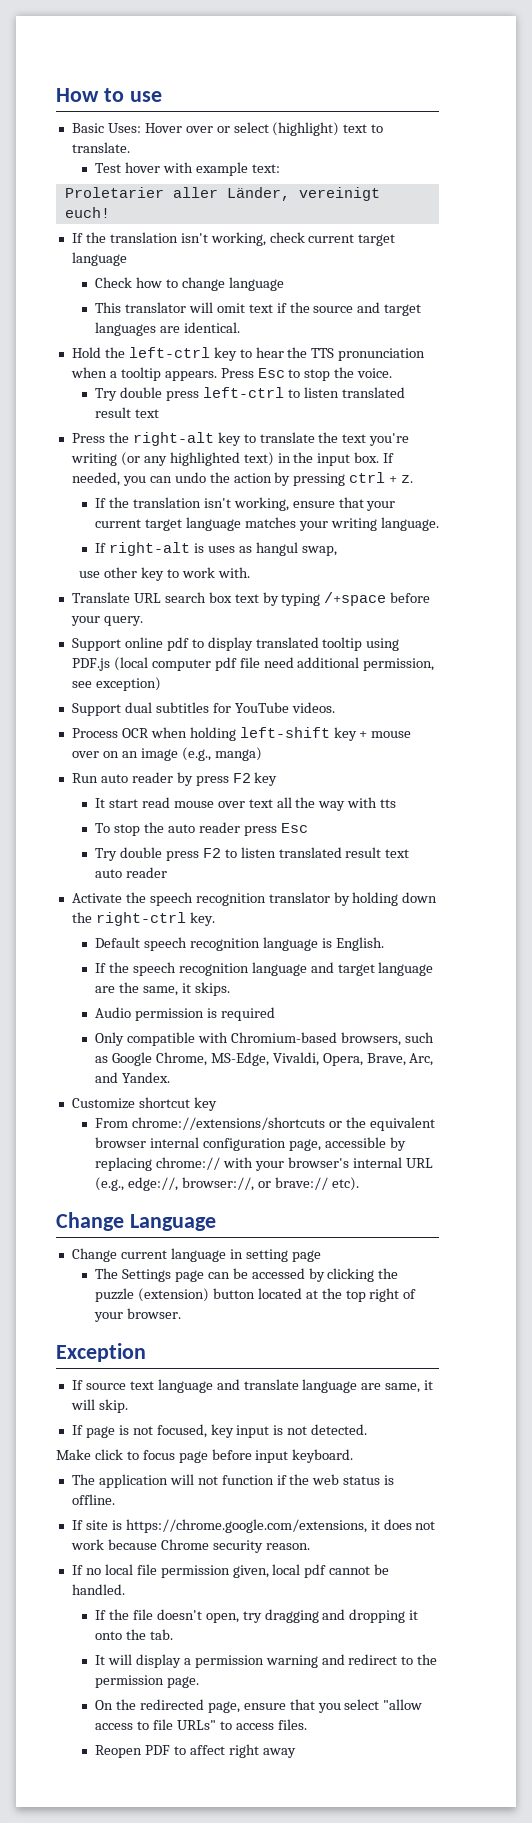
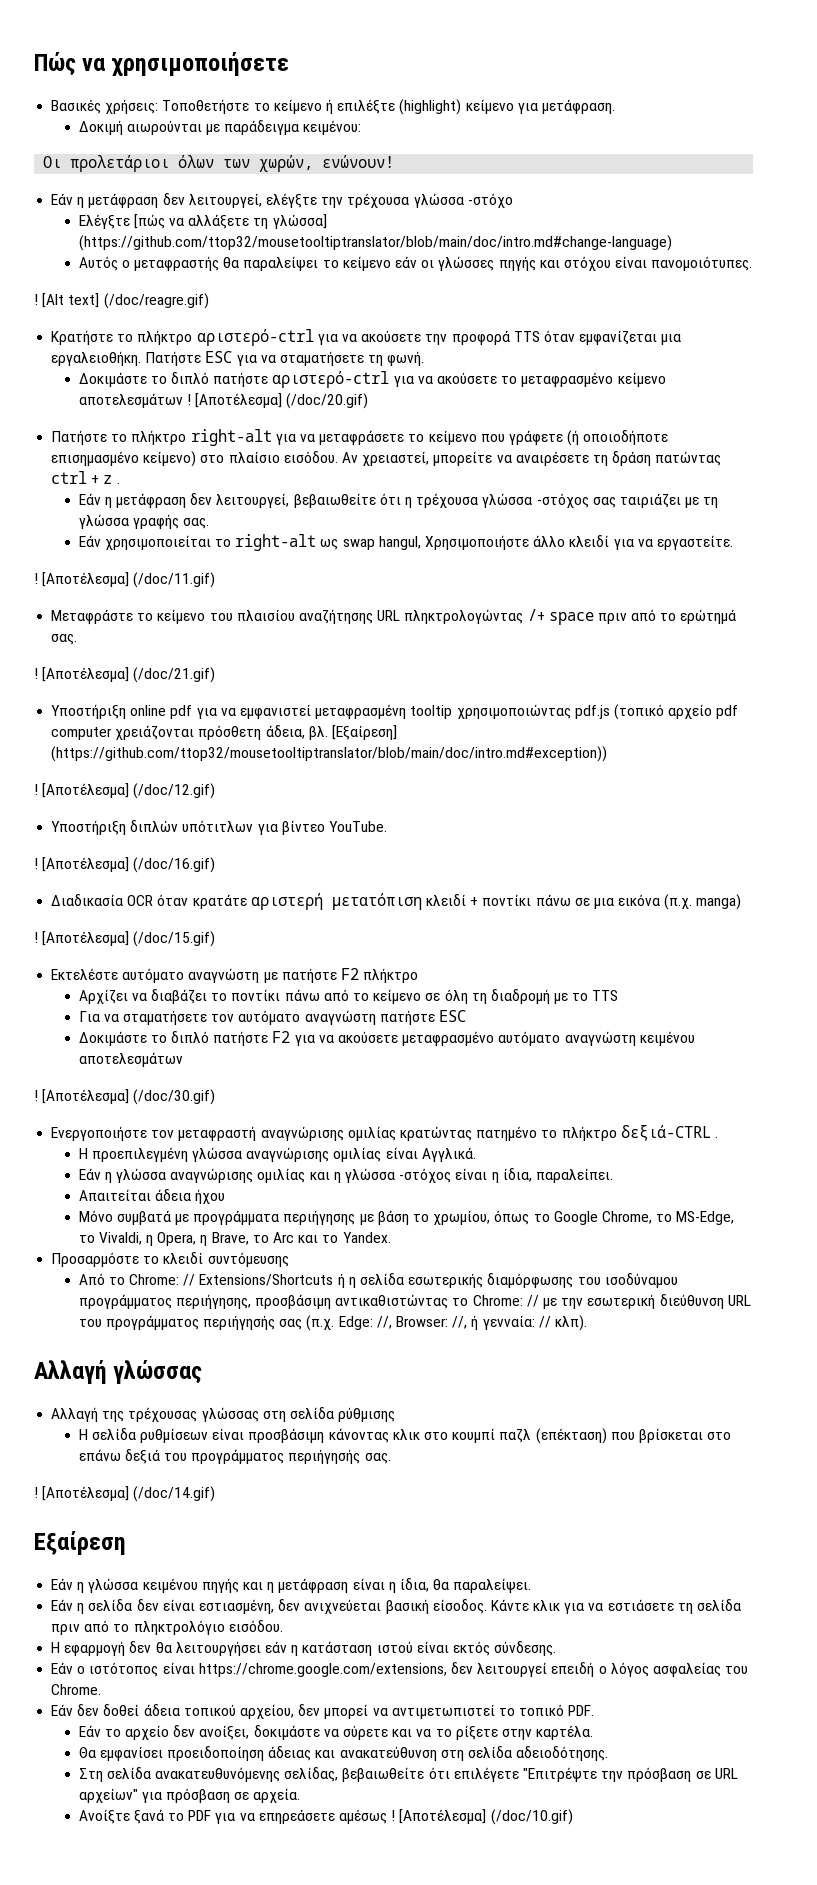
[56,88,162,102] [71,122,384,136] [71,142,130,153] [95,162,280,176] [64,187,380,201] [64,207,110,218] [71,232,396,246] [71,252,127,266] [95,277,284,291] [95,302,422,316] [95,322,240,336] [71,347,426,361] [70,367,393,381] [95,387,405,401] [95,407,159,418] [71,432,410,446] [70,452,395,466] [71,472,414,486] [95,497,396,511] [95,517,439,531] [95,542,337,556] [79,567,250,581] [71,592,431,606] [70,616,143,626] [71,637,400,651] [71,657,435,671] [71,677,161,691] [71,702,335,716] [71,727,412,741] [71,747,262,761] [71,772,278,786] [95,797,397,811] [95,822,308,836] [95,847,410,861] [95,867,167,878] [71,892,438,906] [71,912,215,926] [95,937,384,951] [95,962,434,976] [95,982,230,996] [95,1007,275,1021] [95,1032,434,1046] [95,1052,434,1066] [95,1072,170,1083] [71,1097,217,1111] [95,1117,435,1131] [95,1137,406,1151] [95,1157,433,1171] [95,1177,359,1191] [56,1212,216,1231] [71,1248,321,1262] [95,1268,399,1282] [95,1288,417,1302] [94,1308,181,1322] [56,1343,146,1362] [71,1379,434,1393] [70,1399,128,1413] [71,1424,368,1438] [56,1449,354,1463] [71,1474,395,1488] [71,1494,115,1505] [71,1519,436,1533] [70,1539,310,1553] [71,1564,390,1578] [71,1584,125,1595] [95,1609,419,1623] [95,1629,173,1640] [95,1654,438,1668] [95,1675,199,1688] [95,1699,423,1713] [95,1719,307,1730] [95,1744,296,1758] How to use // Basic Uses: Hover over or select (highlight) text to translate. // Test hover with example text: // Proletarier aller Länder, vereinigt euch! // If the translation isn't working, check current target language // Check how to change language // This translator will omit text if the source and target languages are identical. // Hold the left-ctrl key to hear the TTS pronunciation when a tooltip appears. Press Esc to stop the voice. // Try double press left-ctrl to listen translated result text // Press the right-alt key to translate the text you're writing (or any highlighted text) in the input box. If needed, you can undo the action by pressing ctrl + z. // If the translation isn't working, ensure that your current target language matches your writing language. // If right-alt is uses as hangul swap, // use other key to work with. // Translate URL search box text by typing /+space before your query. // Support online pdf to display translated tooltip using PDF.js (local computer pdf file need additional permission, see exception) // Support dual subtitles for YouTube videos. // Process OCR when holding left-shift key + mouse over on an image (e.g., manga) // Run auto reader by press F2 key // It start read mouse over text all the way with tts // To stop the auto reader press Esc // Try double press F2 to listen translated result text auto reader // Activate the speech recognition translator by holding down the right-ctrl key. // Default speech recognition language is English. // If the speech recognition language and target language are the same, it skips. // Audio permission is required // Only compatible with Chromium-based browsers, such as Google Chrome, MS-Edge, Vivaldi, Opera, Brave, Arc, and Yandex. // Customize shortcut key // From chrome://extensions/shortcuts or the equivalent browser internal configuration page, accessible by replacing chrome:// with your browser's internal URL (e.g., edge://, browser://, or brave:// etc). // Change Language // Change current language in setting page // The Settings page can be accessed by clicking the puzzle (extension) button located at the top right of your browser. // Exception // If source text language and translate language are same, it will skip. // If page is not focused, key input is not detected. // Make click to focus page before input keyboard. // The application will not function if the web status is offline. // If site is https://chrome.google.com/extensions, it does not work because Chrome security reason. // If no local file permission given, local pdf cannot be handled. // If the file doesn't open, try dragging and dropping it onto the tab. // It will display a permission warning and redirect to the permission page. // On the redirected page, ensure that you select "allow access to file URLs" to access files. // Reopen PDF to affect right away -> [34,52,289,77] [51,99,615,115] [78,120,362,135] [43,155,395,172] [51,193,513,209] [78,214,327,229] [78,235,672,251] [78,256,753,272] [34,293,209,309] [51,329,682,346] [51,351,425,367] [78,371,666,388] [78,393,369,409] [51,429,669,446] [51,451,722,467] [51,471,120,484] [78,493,719,509] [78,514,210,530] [78,534,733,551] [34,572,216,588] [51,609,737,625] [51,634,78,645] [34,667,216,683] [51,704,739,720] [51,725,397,740] [51,746,608,762] [34,783,216,799] [51,820,387,835] [34,857,216,873] [51,893,742,910] [34,931,216,947] [51,968,419,983] [78,989,619,1004] [78,1010,466,1025] [78,1031,695,1047] [78,1052,183,1067] [34,1089,216,1105] [51,1125,718,1142] [78,1147,476,1162] [78,1168,613,1183] [78,1189,226,1204] [78,1210,735,1225] [78,1232,391,1246] [51,1252,289,1267] [78,1273,678,1289] [78,1294,751,1309] [78,1315,587,1331] [34,1360,203,1384] [51,1407,396,1422] [78,1428,732,1444] [78,1449,391,1464] [34,1486,216,1502] [34,1531,126,1555] [51,1578,532,1594] [51,1599,742,1614] [51,1620,283,1635] [51,1641,557,1657] [51,1662,749,1678] [51,1684,102,1695] [51,1704,595,1719] [78,1725,594,1740] [78,1746,609,1762] [78,1767,738,1782] [78,1788,301,1803] [78,1809,573,1825] Πώς να χρησιμοποιήσετε // Βασικές χρήσεις: Τοποθετήστε το κείμενο ή επιλέξτε (highlight) κείμενο για μετάφραση. // Δοκιμή αιωρούνται με παράδειγμα κειμένου: // Οι προλετάριοι όλων των χωρών, ενώνουν! // Εάν η μετάφραση δεν λειτουργεί, ελέγξτε την τρέχουσα γλώσσα -στόχο // Ελέγξτε [πώς να αλλάξετε τη γλώσσα] (https://github.com/ttop32/mousetooltiptranslator/blob/main/doc/intro.md#change-language) // Αυτός ο μεταφραστής θα παραλείψει το κείμενο εάν οι γλώσσες πηγής και στόχου είναι πανομοιότυπες. // ! [Alt text] (/doc/reagre.gif) // Κρατήστε το πλήκτρο αριστερό-ctrl για να ακούσετε την προφορά TTS όταν εμφανίζεται μια εργαλειοθήκη. Πατήστε ESC για να σταματήσετε τη φωνή. // Δοκιμάστε το διπλό πατήστε αριστερό-ctrl για να ακούσετε το μεταφρασμένο κείμενο αποτελεσμάτων ! [Αποτέλεσμα] (/doc/20.gif) // Πατήστε το πλήκτρο right-alt για να μεταφράσετε το κείμενο που γράφετε (ή οποιοδήποτε επισημασμένο κείμενο) στο πλαίσιο εισόδου. Αν χρειαστεί, μπορείτε να αναιρέσετε τη δράση πατώντας ctrl + z . // Εάν η μετάφραση δεν λειτουργεί, βεβαιωθείτε ότι η τρέχουσα γλώσσα -στόχος σας ταιριάζει με τη γλώσσα γραφής σας. // Εάν χρησιμοποιείται το right-alt ως swap hangul, Χρησιμοποιήστε άλλο κλειδί για να εργαστείτε. // ! [Αποτέλεσμα] (/doc/11.gif) // Μεταφράστε το κείμενο του πλαισίου αναζήτησης URL πληκτρολογώντας /+ space πριν από το ερώτημά σας. // ! [Αποτέλεσμα] (/doc/21.gif) // Υποστήριξη online pdf για να εμφανιστεί μεταφρασμένη tooltip χρησιμοποιώντας pdf.js (τοπικό αρχείο pdf computer χρειάζονται πρόσθετη άδεια, βλ. [Εξαίρεση] (https://github.com/ttop32/mousetooltiptranslator/blob/main/doc/intro.md#exception)) // ! [Αποτέλεσμα] (/doc/12.gif) // Υποστήριξη διπλών υπότιτλων για βίντεο YouTube. // ! [Αποτέλεσμα] (/doc/16.gif) // Διαδικασία OCR όταν κρατάτε αριστερή μετατόπιση κλειδί + ποντίκι πάνω σε μια εικόνα (π.χ. manga) // ! [Αποτέλεσμα] (/doc/15.gif) // Εκτελέστε αυτόματο αναγνώστη με πατήστε F2 πλήκτρο // Αρχίζει να διαβάζει το ποντίκι πάνω από το κείμενο σε όλη τη διαδρομή με το TTS // Για να σταματήσετε τον αυτόματο αναγνώστη πατήστε ESC // Δοκιμάστε το διπλό πατήστε F2 για να ακούσετε μεταφρασμένο αυτόματο αναγνώστη κειμένου αποτελεσμάτων // ! [Αποτέλεσμα] (/doc/30.gif) // Ενεργοποιήστε τον μεταφραστή αναγνώρισης ομιλίας κρατώντας πατημένο το πλήκτρο δεξιά-CTRL . // Η προεπιλεγμένη γλώσσα αναγνώρισης ομιλίας είναι Αγγλικά. // Εάν η γλώσσα αναγνώρισης ομιλίας και η γλώσσα -στόχος είναι η ίδια, παραλείπει. // Απαιτείται άδεια ήχου // Μόνο συμβατά με προγράμματα περιήγησης με βάση το χρωμίου, όπως το Google Chrome, το MS-Edge, το Vivaldi, η Opera, η Brave, το Arc και το Yandex. // Προσαρμόστε το κλειδί συντόμευσης // Από το Chrome: // Extensions/Shortcuts ή η σελίδα εσωτερικής διαμόρφωσης του ισοδύναμου προγράμματος περιήγησης, προσβάσιμη αντικαθιστώντας το Chrome: // με την εσωτερική διεύθυνση URL του προγράμματος περιήγησής σας (π.χ. Edge: //, Browser: //, ή γενναία: // κλπ). // Αλλαγή γλώσσας // Αλλαγή της τρέχουσας γλώσσας στη σελίδα ρύθμισης // Η σελίδα ρυθμίσεων είναι προσβάσιμη κάνοντας κλικ στο κουμπί παζλ (επέκταση) που βρίσκεται στο επάνω δεξιά του προγράμματος περιήγησής σας. // ! [Αποτέλεσμα] (/doc/14.gif) // Εξαίρεση // Εάν η γλώσσα κειμένου πηγής και η μετάφραση είναι η ίδια, θα παραλείψει. // Εάν η σελίδα δεν είναι εστιασμένη, δεν ανιχνεύεται βασική είσοδος. Κάντε κλικ για να εστιάσετε τη σελίδα πριν από το πληκτρολόγιο εισόδου. // Η εφαρμογή δεν θα λειτουργήσει εάν η κατάσταση ιστού είναι εκτός σύνδεσης. // Εάν ο ιστότοπος είναι https://chrome.google.com/extensions, δεν λειτουργεί επειδή ο λόγος ασφαλείας του Chrome. // Εάν δεν δοθεί άδεια τοπικού αρχείου, δεν μπορεί να αντιμετωπιστεί το τοπικό PDF. // Εάν το αρχείο δεν ανοίξει, δοκιμάστε να σύρετε και να το ρίξετε στην καρτέλα. // Θα εμφανίσει προειδοποίηση άδειας και ανακατεύθυνση στη σελίδα αδειοδότησης. // Στη σελίδα ανακατευθυνόμενης σελίδας, βεβαιωθείτε ότι επιλέγετε "Επιτρέψτε την πρόσβαση σε URL αρχείων" για πρόσβαση σε αρχεία. // Ανοίξτε ξανά το PDF για να επηρεάσετε αμέσως ! [Αποτέλεσμα] (/doc/10.gif)

